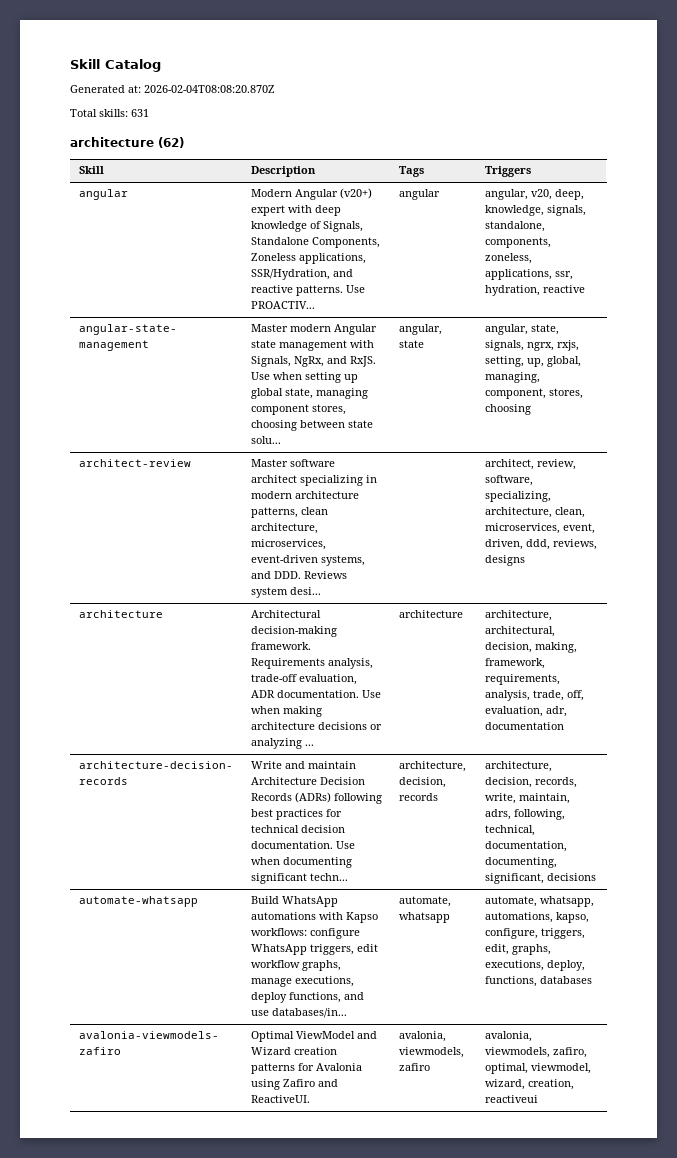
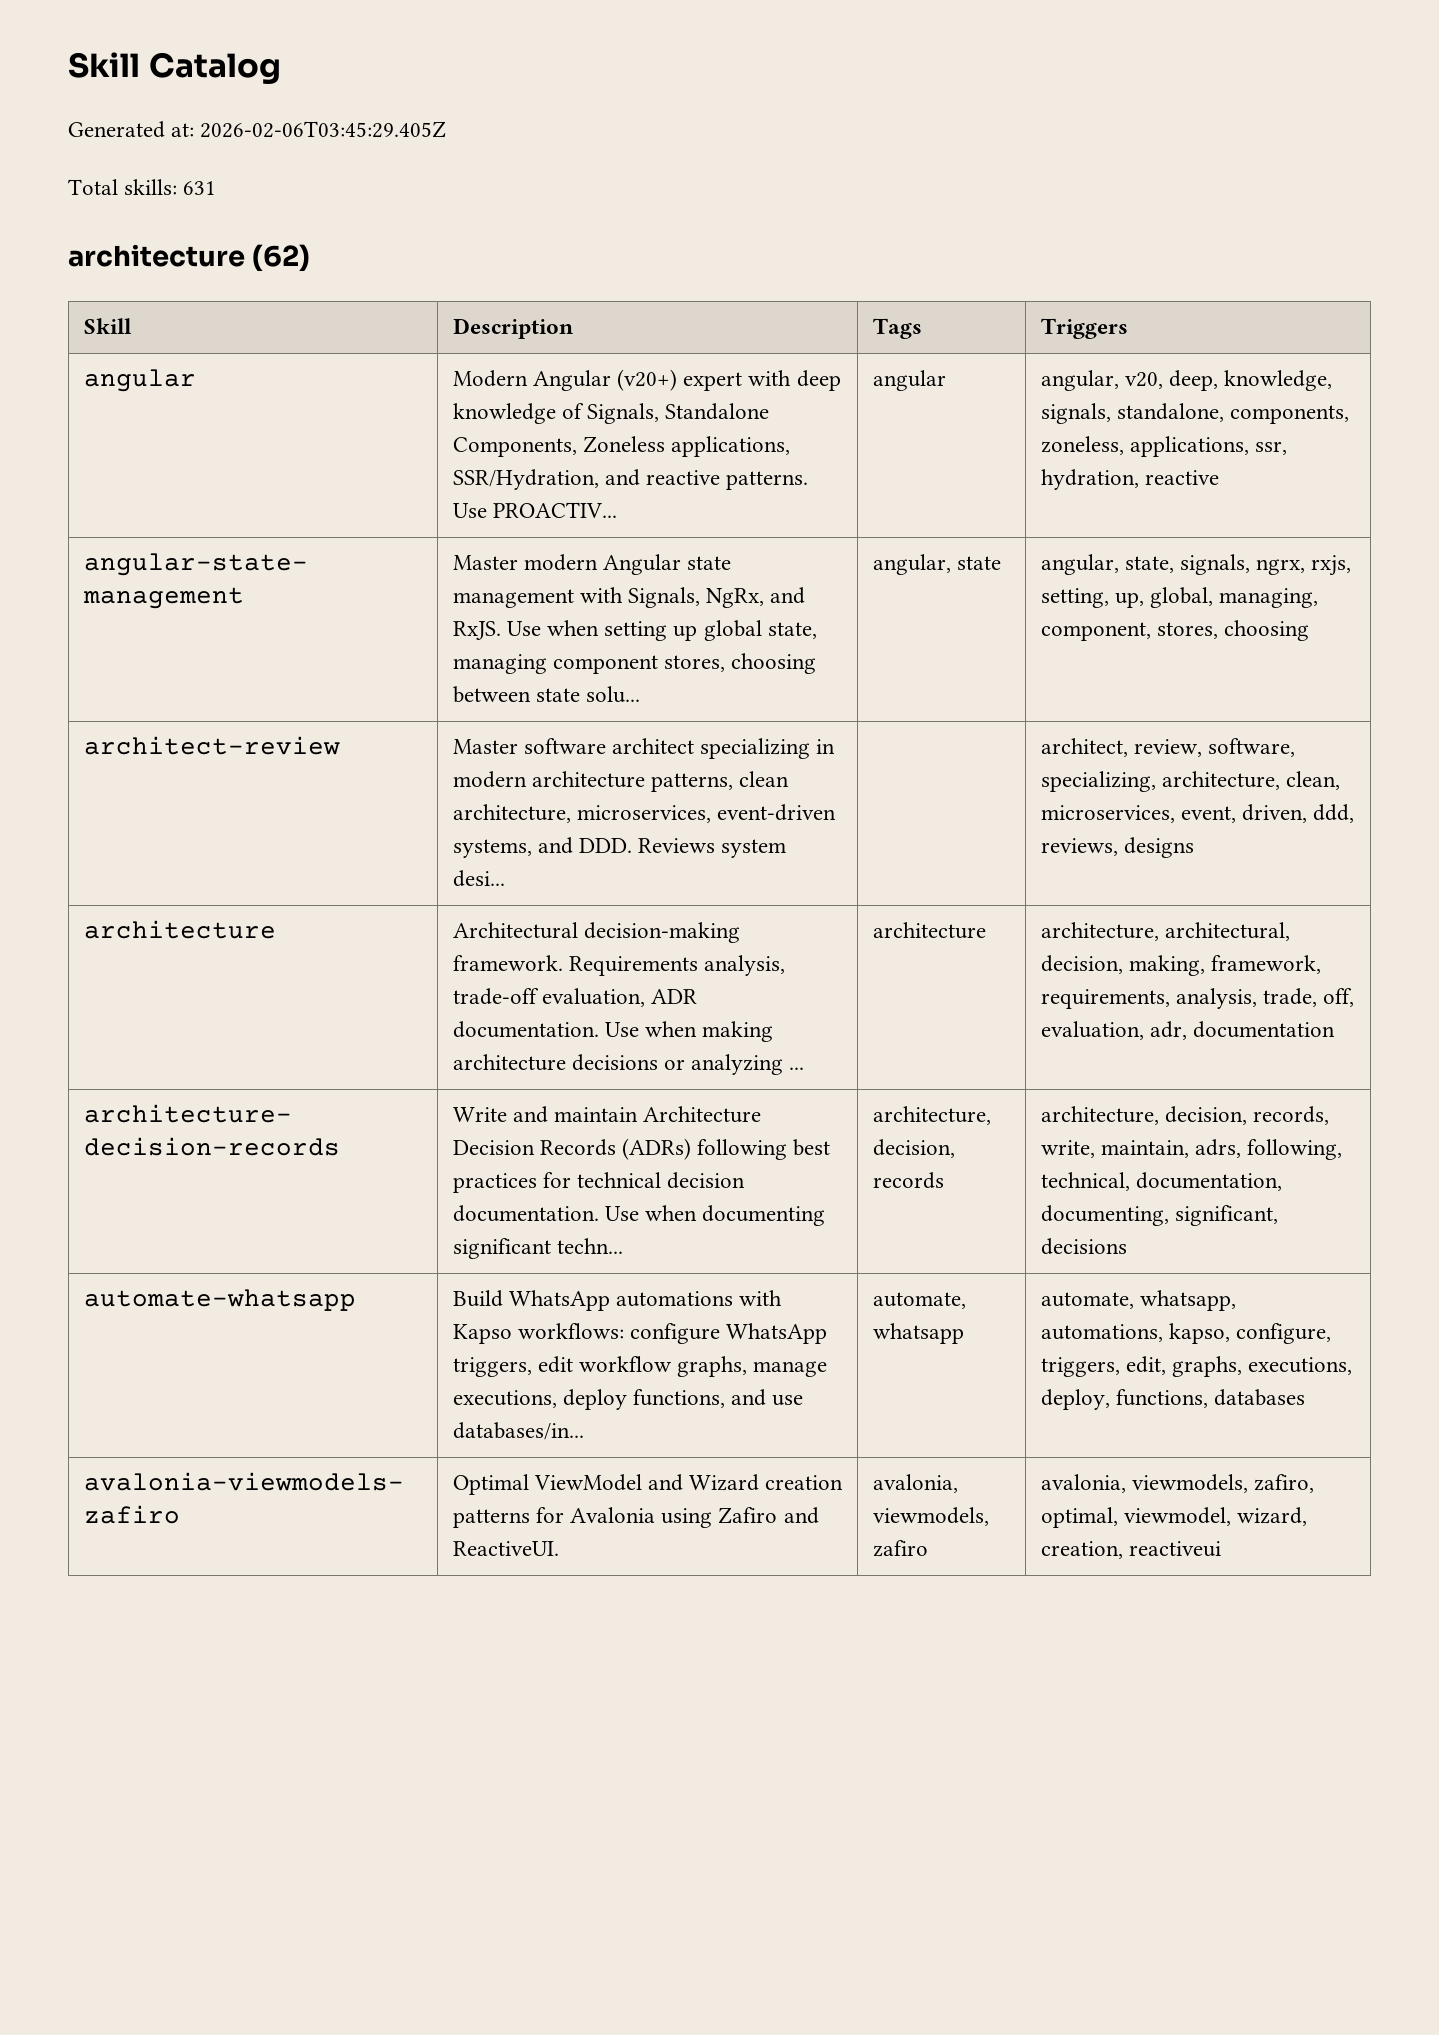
[144,85,275,93] 2026-02-04T08:08:20.870Z -> [200,121,447,138] 2026-02-06T03:45:29.405Z

